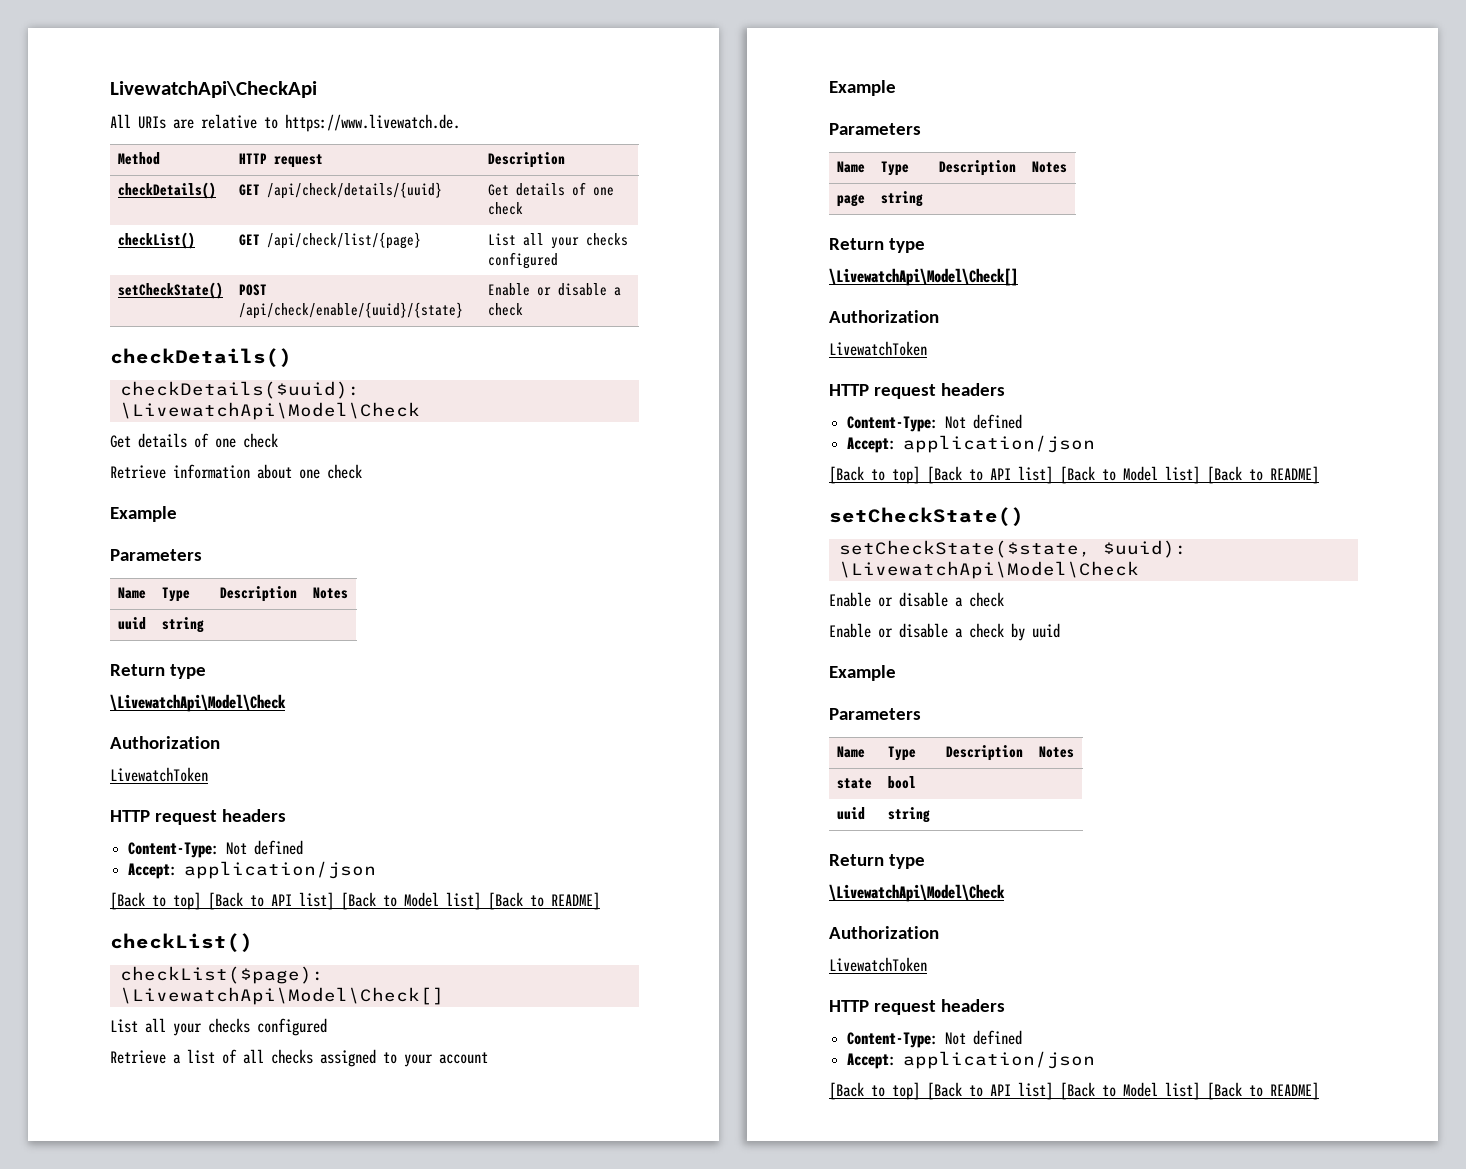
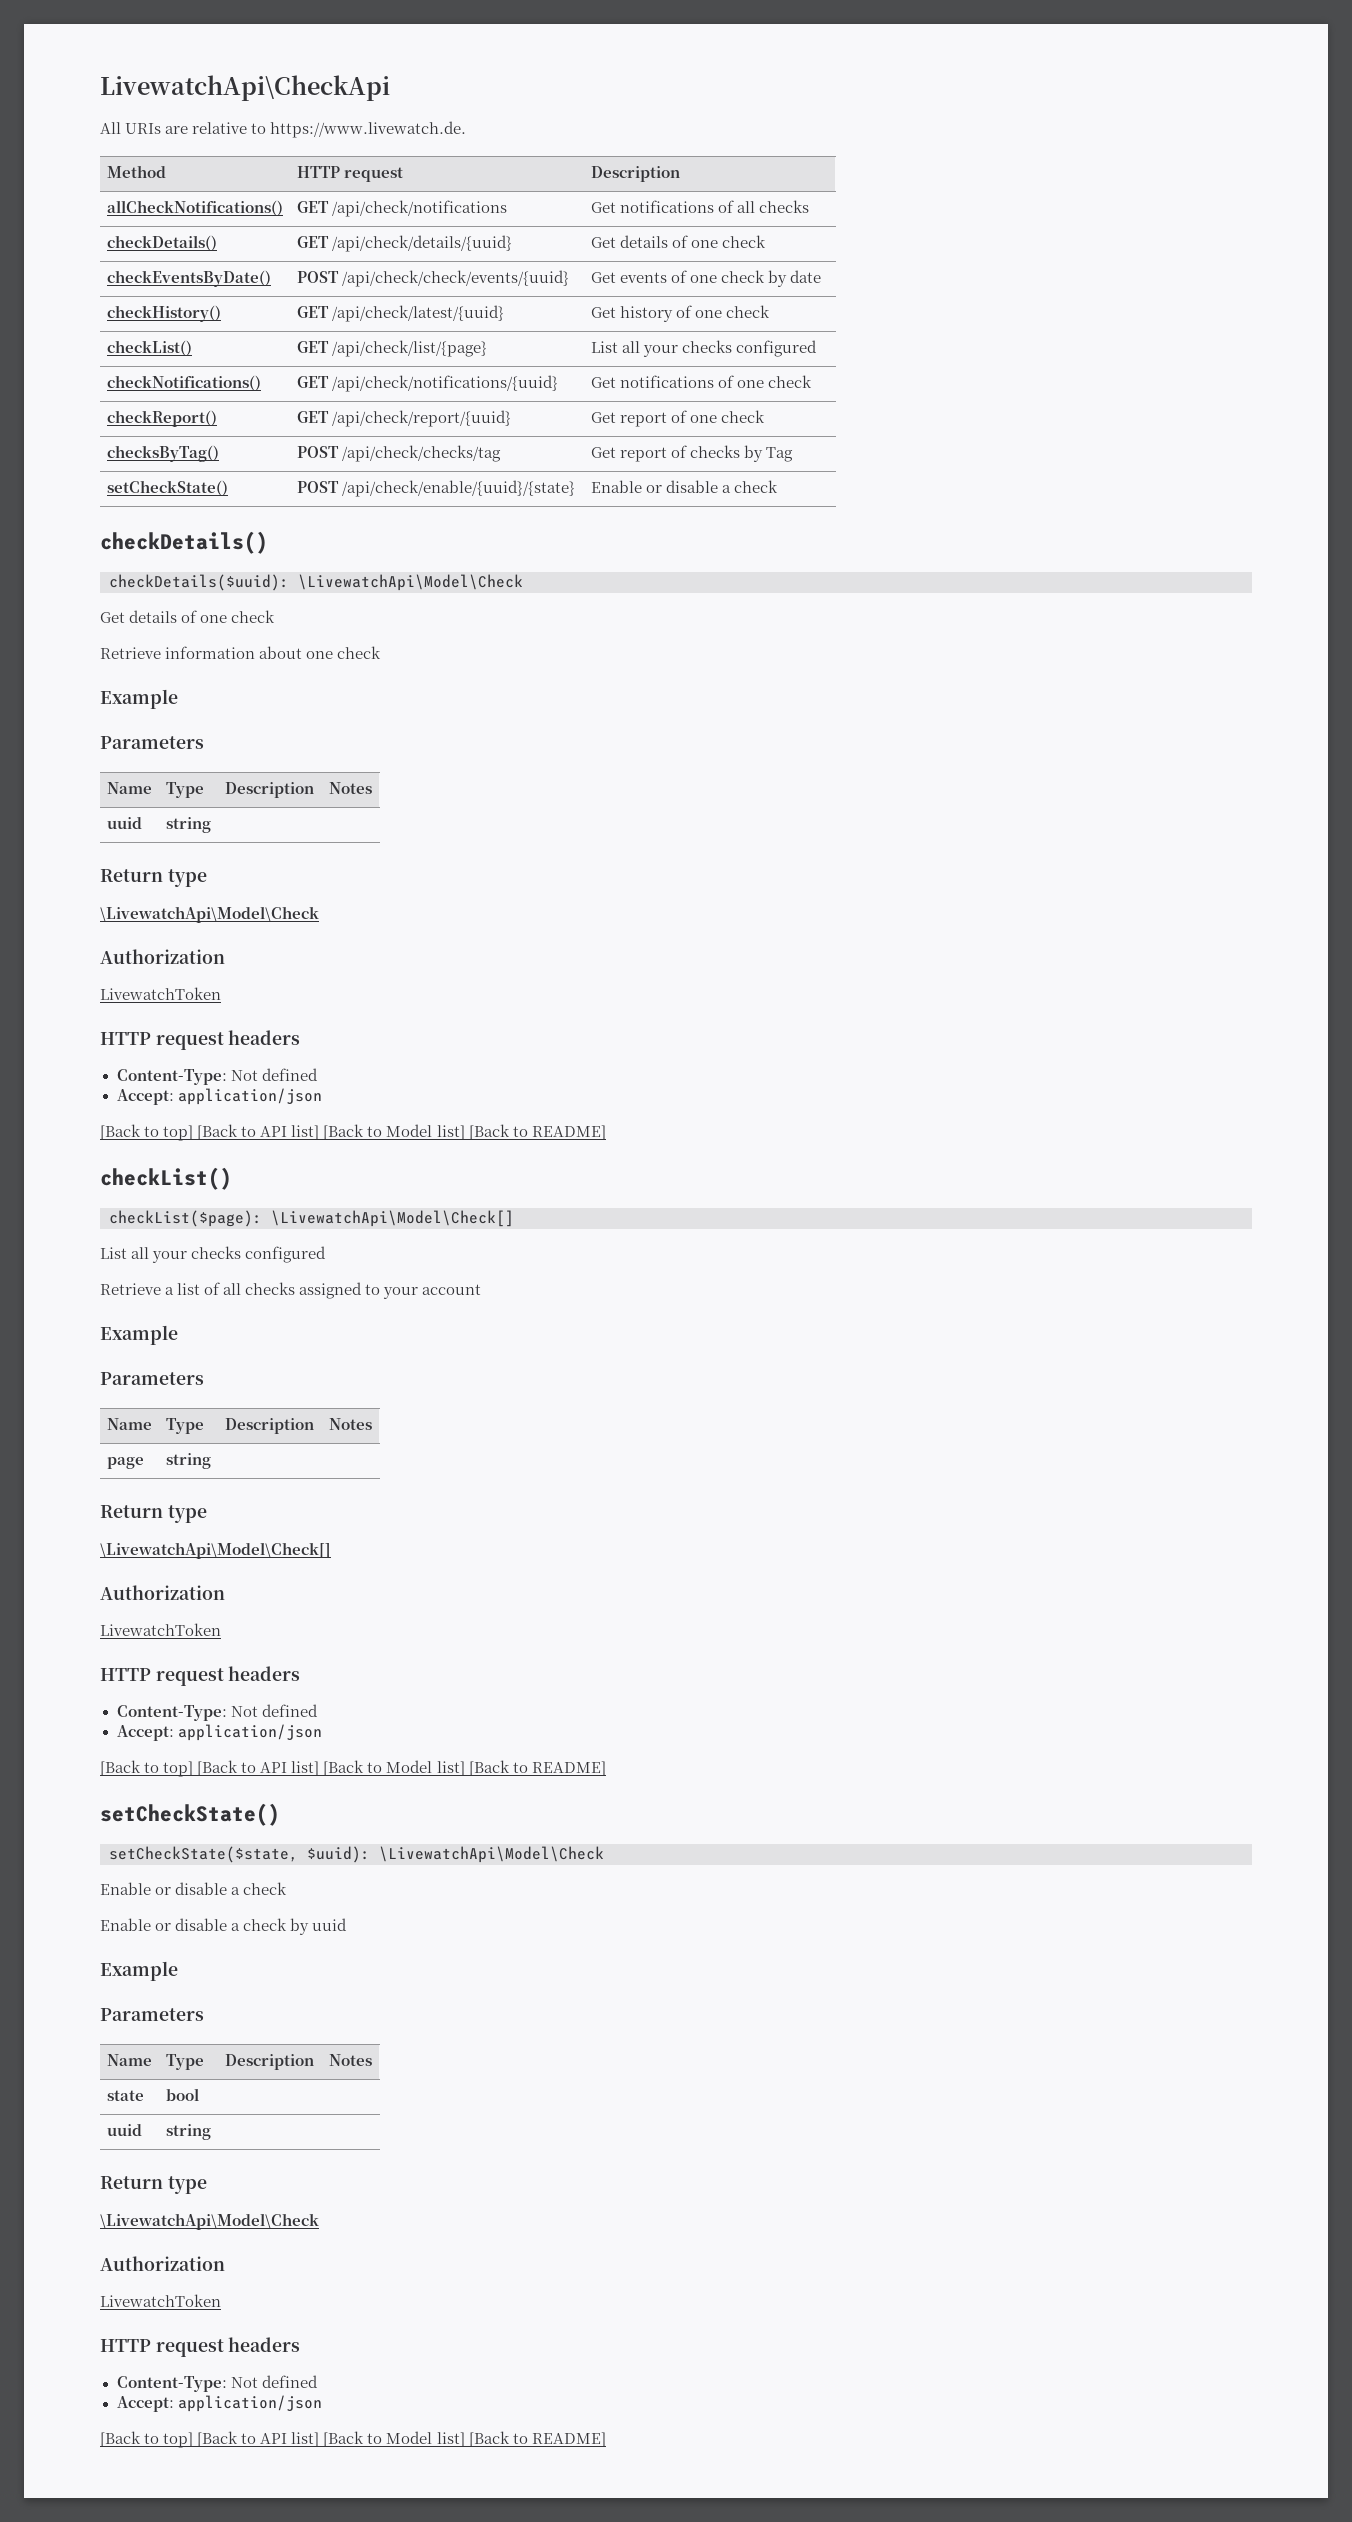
(565, 160) none -> [106,200,283,216] [296,200,507,217] [590,200,809,213] // allCheckNotifications() | GET /api/check/notifications | Get notifications of all checks
(523, 208) none -> [106,270,271,287] [296,270,569,287] [590,270,821,287] [106,305,221,322] [296,305,504,322] [590,305,770,322] // checkEventsByDate() | POST /api/check/check/events/{uuid} | Get events of one check by date // checkHistory() | GET /api/check/latest/{uuid} | Get history of one check
(558, 260) none -> [106,375,261,391] [296,375,558,392] [590,375,812,388] [106,410,217,427] [296,410,511,427] [590,410,765,427] [106,445,219,462] [296,445,501,462] [590,445,793,462] // checkNotifications() | GET /api/check/notifications/{uuid} | Get notifications of one check // checkReport() | GET /api/check/report/{uuid} | Get report of one check // checksByTag() | POST /api/check/checks/tag | Get report of checks by Tag

